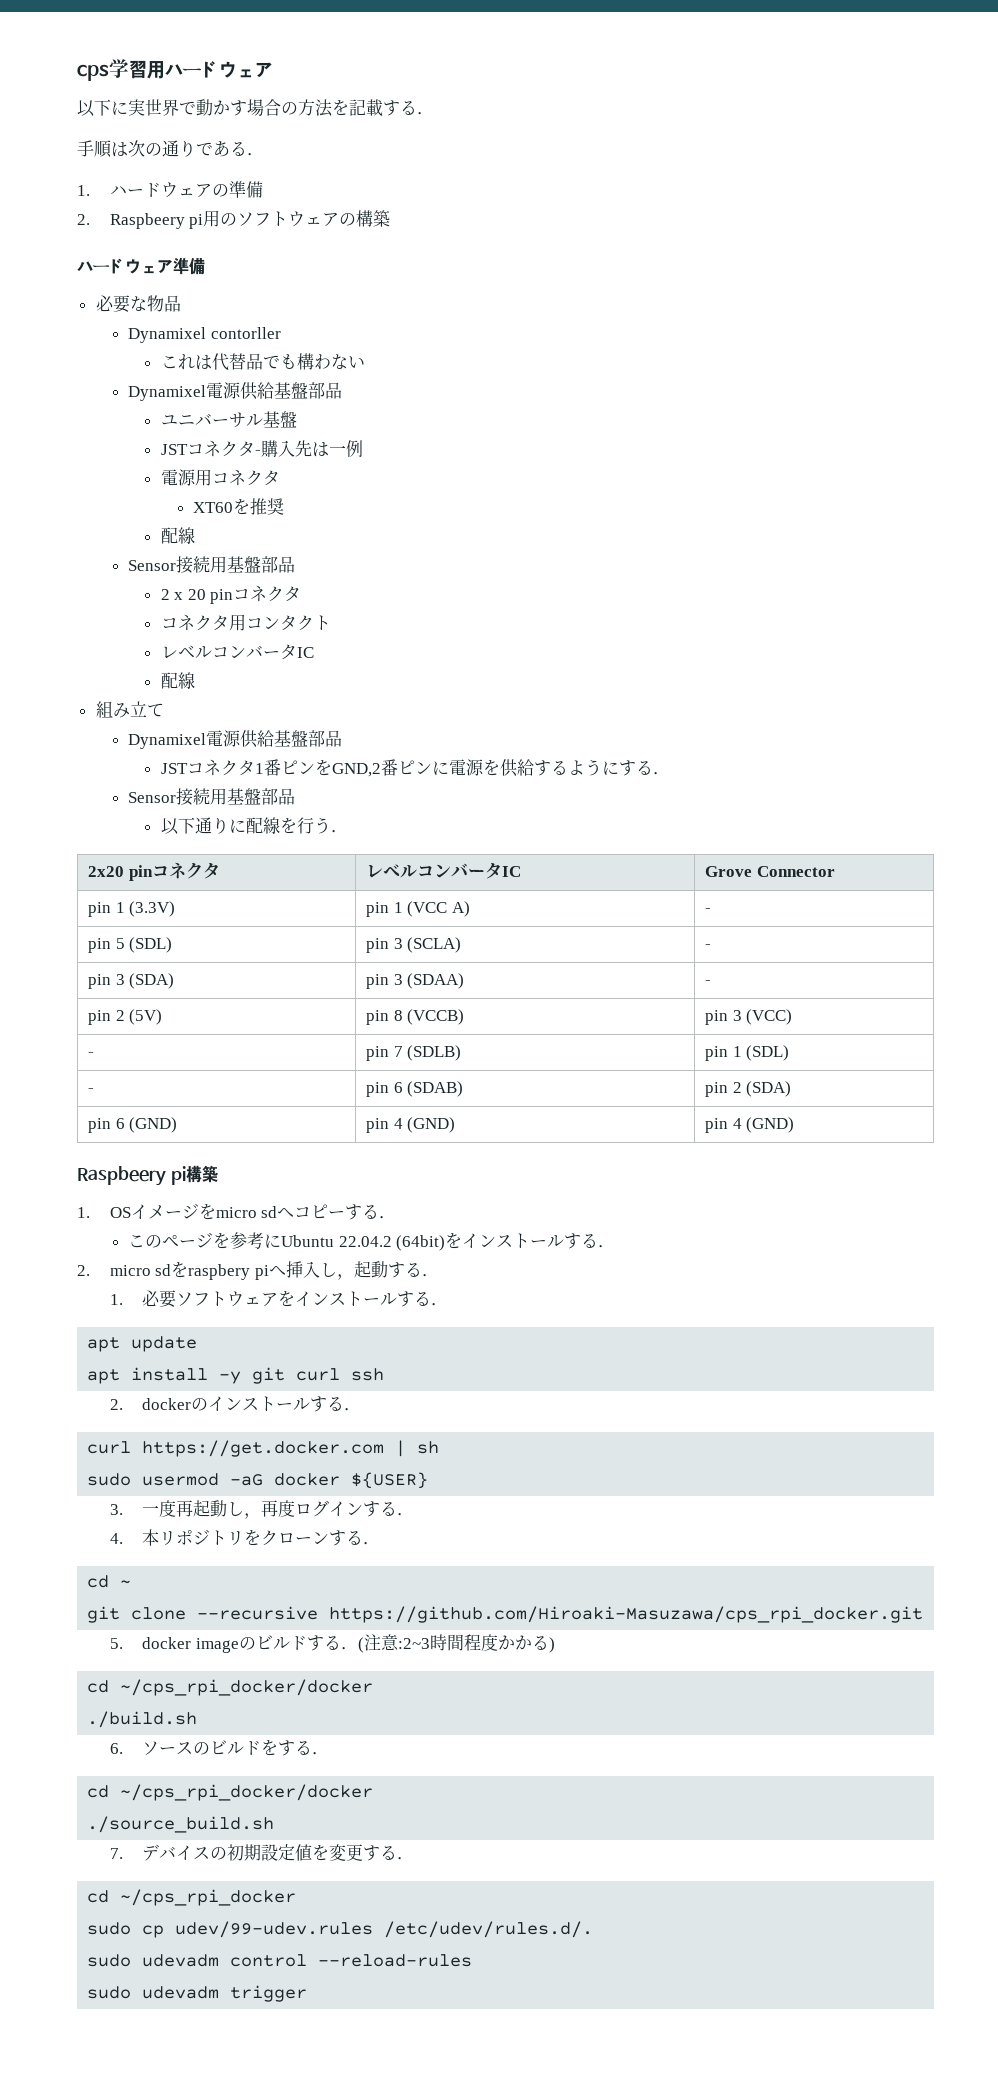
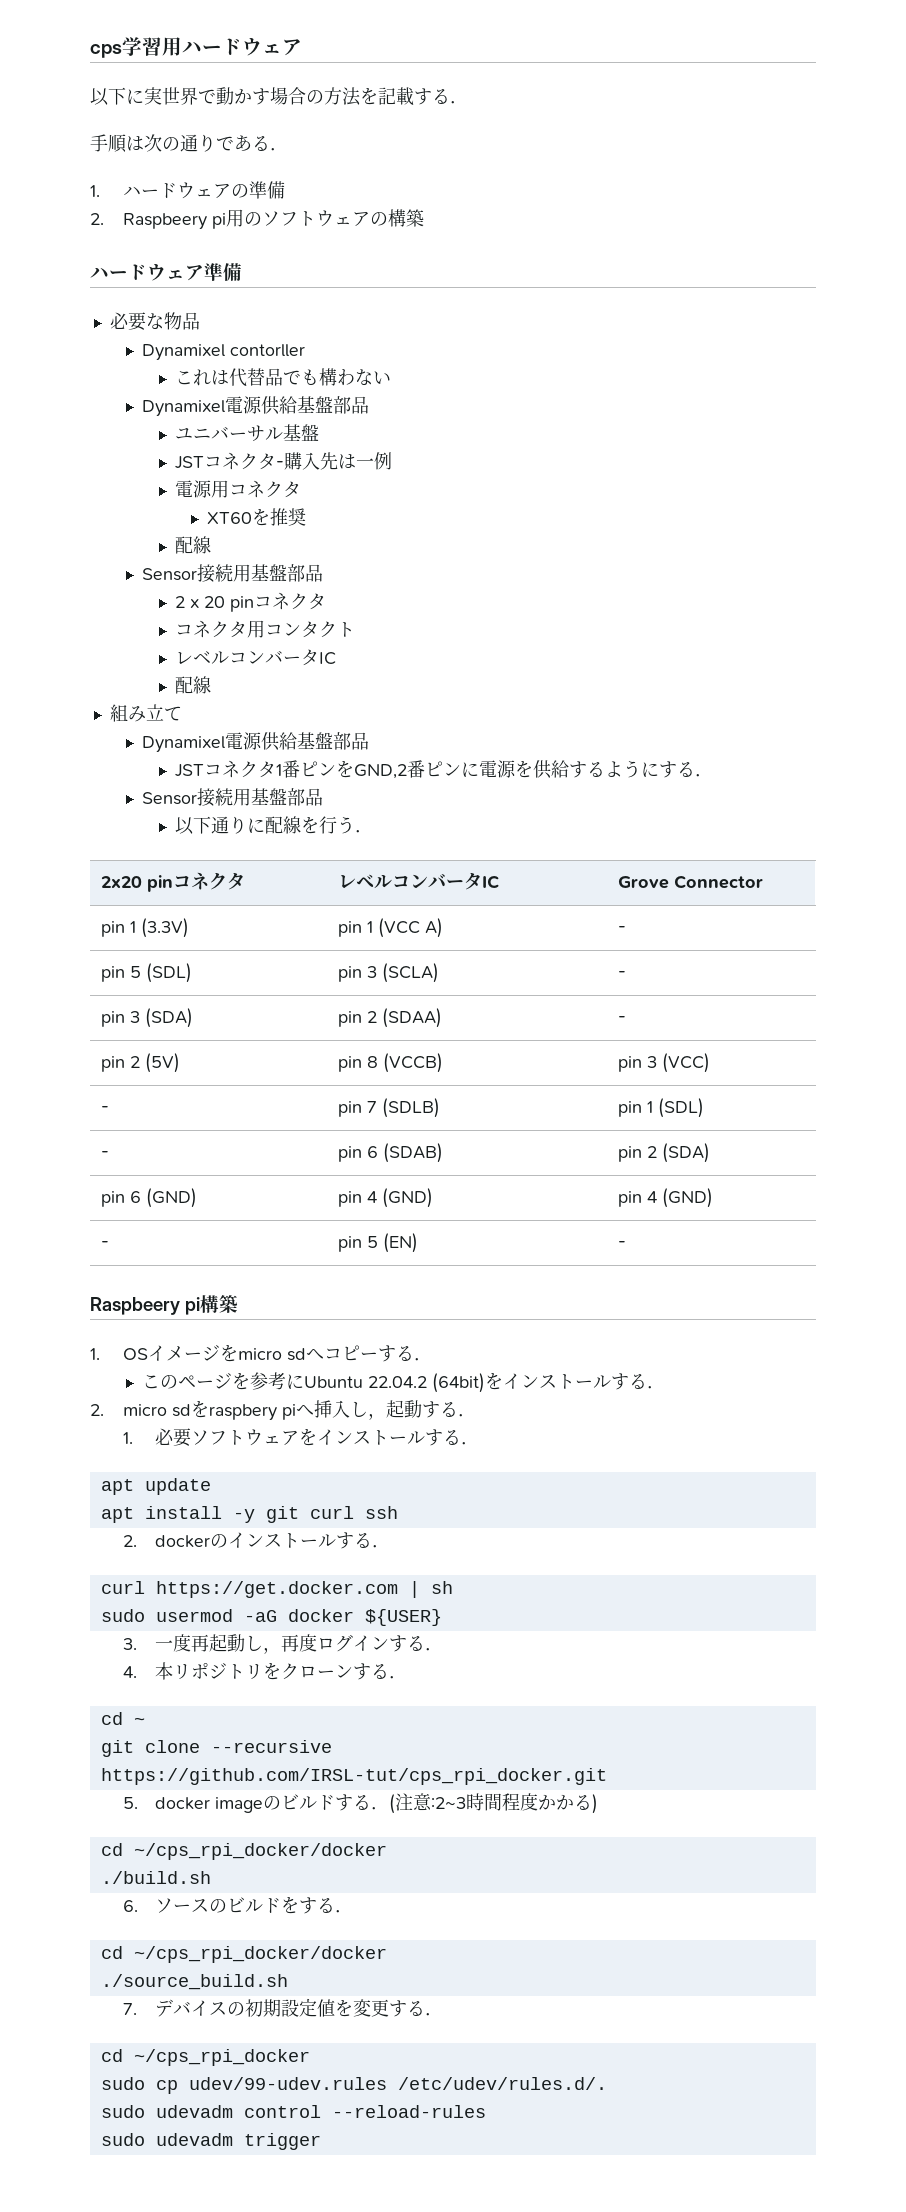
[393,974,403,985] 3 -> [367,1011,378,1023] 2
(795, 1125) none -> [101,1241,110,1248] [338,1233,419,1253] [618,1241,627,1248] // - | pin 5 (EN) | -
[329,1606,924,1623] https://github.com/Hiroaki-Masuzawa/cps_rpi_docker.git -> [100,1768,607,1785] https://github.com/IRSL-tut/cps_rpi_docker.git

